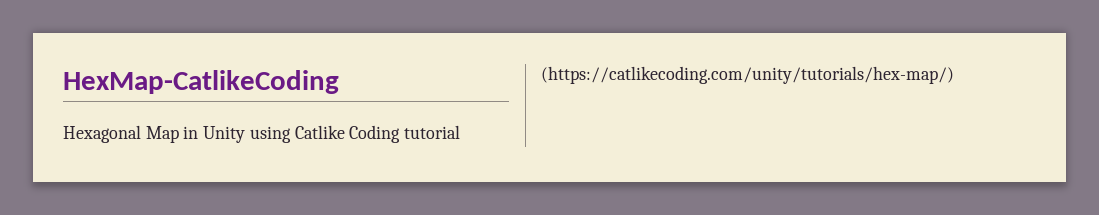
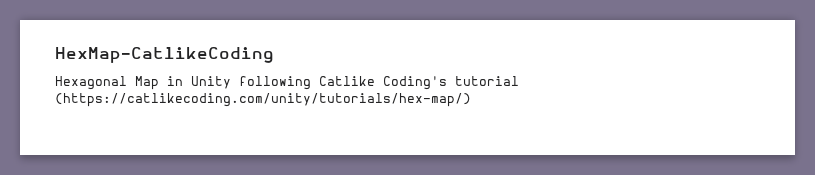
[249,125,401,143] using Catlike Coding -> [239,76,447,90] following Catlike Coding's

